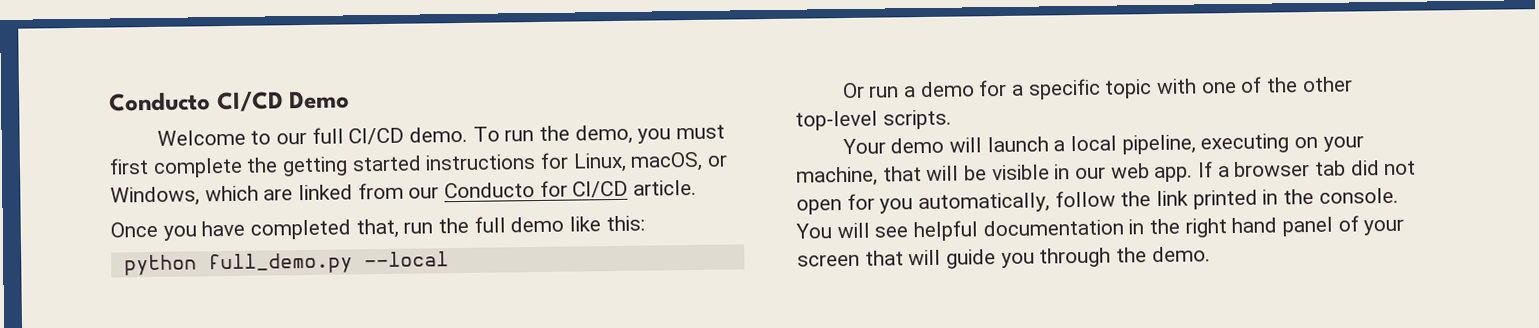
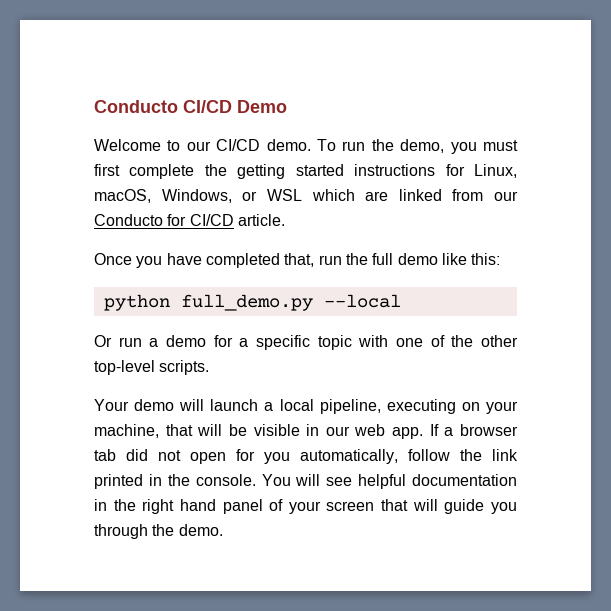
[311,127,344,144] full -> (211, 146) none
[707,154,729,167] [110,186,200,207] or Windows, -> [161,189,302,203] Windows, or WSL

